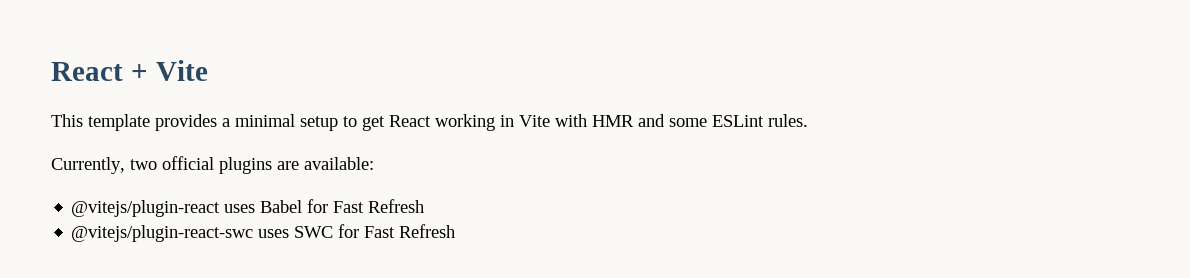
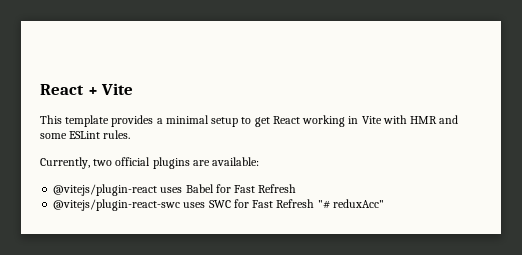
(456, 231) none -> [317,199,384,209] "# reduxAcc"

